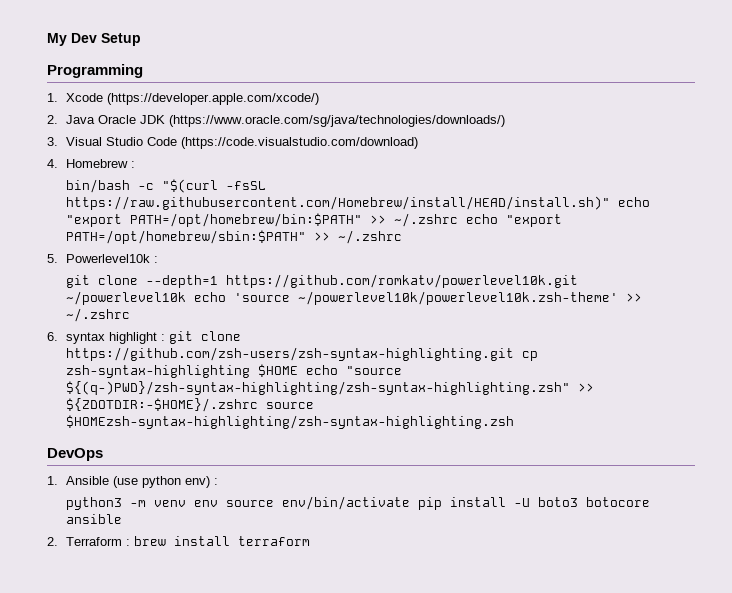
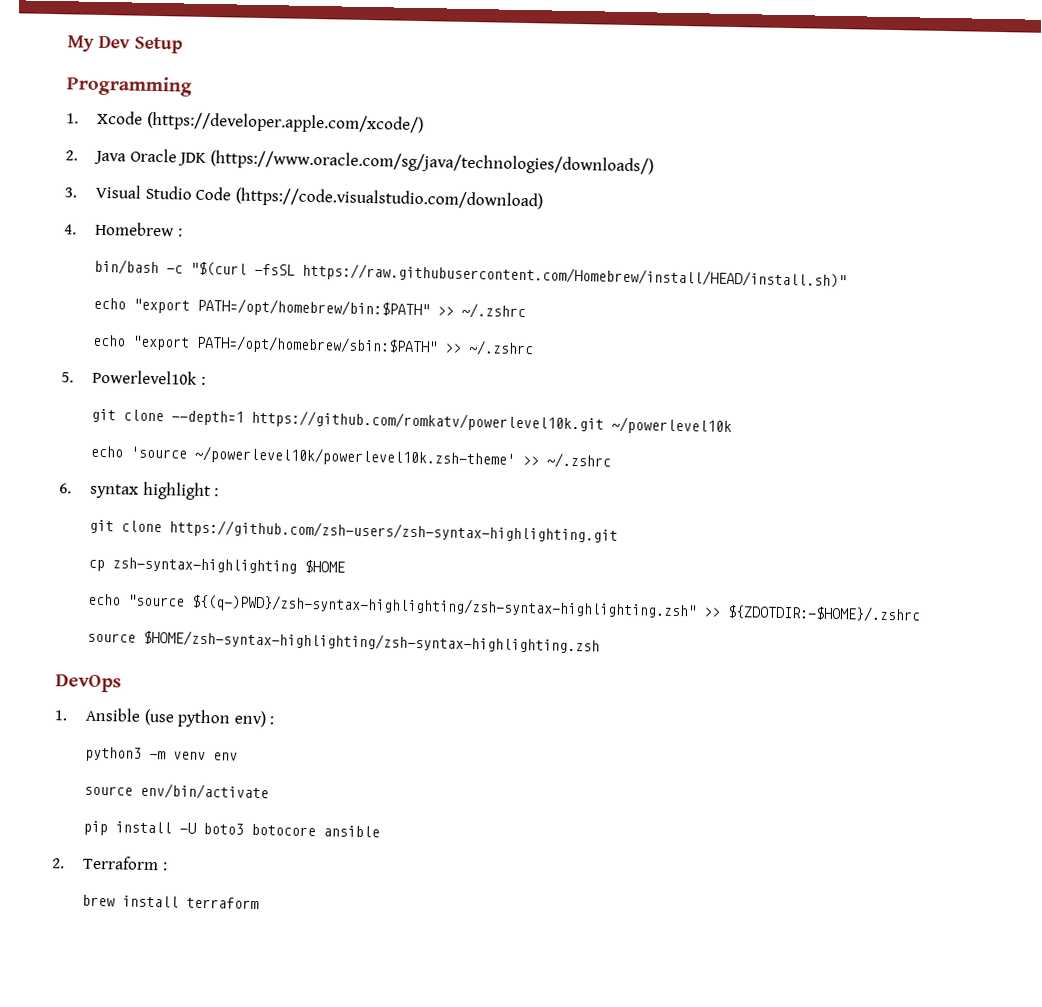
(610, 203) none -> (848, 276) //
(458, 220) none -> (527, 311) //
(186, 298) none -> (733, 426) //
(165, 337) none -> (220, 492) //
(514, 354) none -> (619, 531) //
(298, 370) none -> (346, 566) //
[265,402,314,409] [65,415,514,429] source $HOMEzsh-syntax-highlighting/zsh-syntax-highlighting.zsh -> [87,629,601,654] // source $HOME/zsh-syntax-highlighting/zsh-syntax-highlighting.zsh
(218, 503) none -> (239, 756) //
(410, 503) none -> (270, 791) //
(130, 542) none -> (168, 866) //

